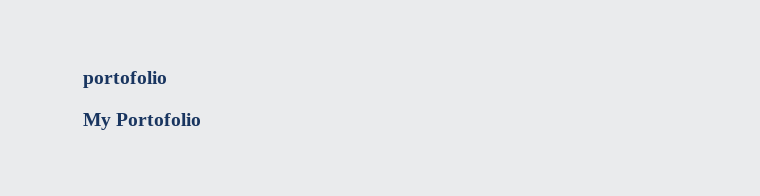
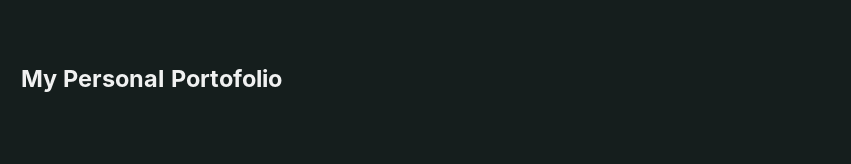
[83,71,167,88] [83,113,111,130] portofolio // My -> [21,70,165,92] My Personal

